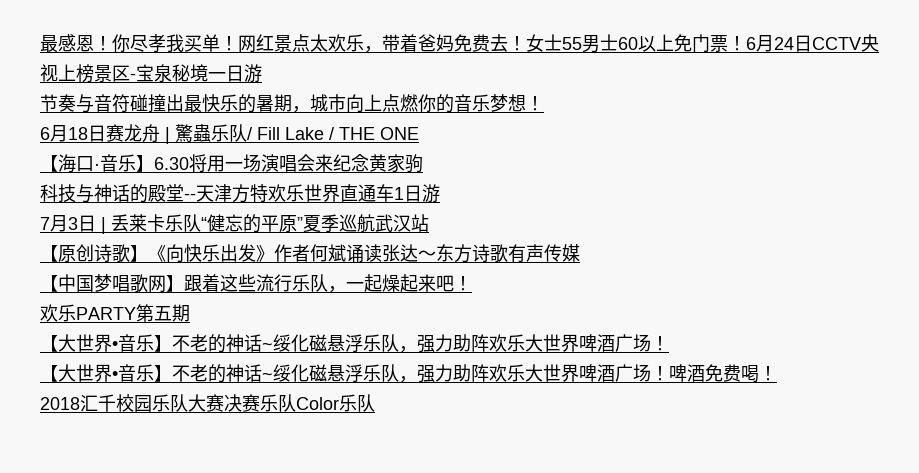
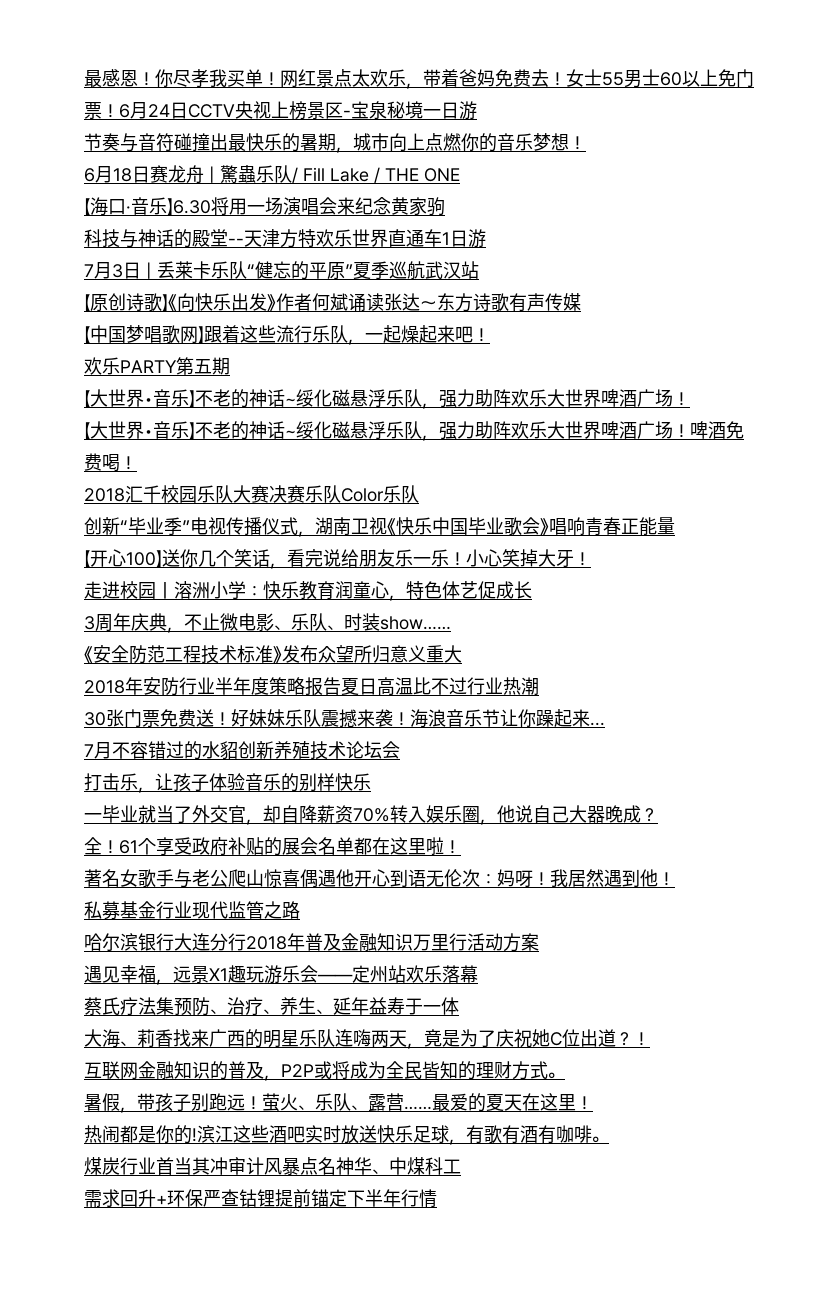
(375, 403) none -> [84,517,675,537] [84,549,591,569] [84,581,532,601] [84,613,451,633] [84,645,462,664] [84,677,539,696] [84,709,605,728] [84,740,400,760] [84,773,371,793] [84,805,658,825] [84,837,461,856] [84,869,675,888] [84,901,300,920] [84,933,539,952] [84,965,478,985] [84,997,459,1016] [84,1029,650,1049] [84,1061,565,1081] [84,1093,593,1113] [84,1125,609,1145] [84,1157,461,1175] [84,1189,437,1208] // 创新“毕业季”电视传播仪式，湖南卫视《快乐中国毕业歌会》唱响青春正能量 // 【开心100】送你几个笑话，看完说给朋友乐一乐！小心笑掉大牙！ // 走进校园丨溶洲小学：快乐教育润童心，特色体艺促成长 // 3周年庆典，不止微电影、乐队、时装show…… // 《安全防范工程技术标准》发布众望所归意义重大 // 2018年安防行业半年度策略报告夏日高温比不过行业热潮 // 30张门票免费送！好妹妹乐队震撼来袭！海浪音乐节让你躁起来... // 7月不容错过的水貂创新养殖技术论坛会 // 打击乐，让孩子体验音乐的别样快乐 // 一毕业就当了外交官，却自降薪资70%转入娱乐圈，他说自己大器晚成？ // 全！61个享受政府补贴的展会名单都在这里啦！ // 著名女歌手与老公爬山惊喜偶遇他开心到语无伦次：妈呀！我居然遇到他！ // 私募基金行业现代监管之路 // 哈尔滨银行大连分行2018年普及金融知识万里行活动方案 // 遇见幸福，远景X1趣玩游乐会——定州站欢乐落幕 // 蔡氏疗法集预防、治疗、养生、延年益寿于一体 // 大海、莉香找来广西的明星乐队连嗨两天，竟是为了庆祝她C位出道？！ // 互联网金融知识的普及，P2P或将成为全民皆知的理财方式。 // 暑假，带孩子别跑远！萤火、乐队、露营……最爱的夏天在这里！ // 热闹都是你的!滨江这些酒吧实时放送快乐足球，有歌有酒有咖啡。 // 煤炭行业首当其冲审计风暴点名神华、中煤科工 // 需求回升+环保严查钴锂提前锚定下半年行情

